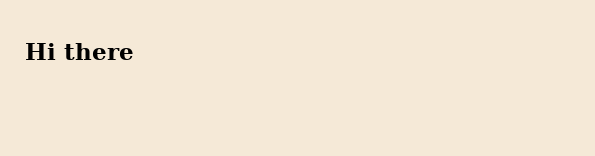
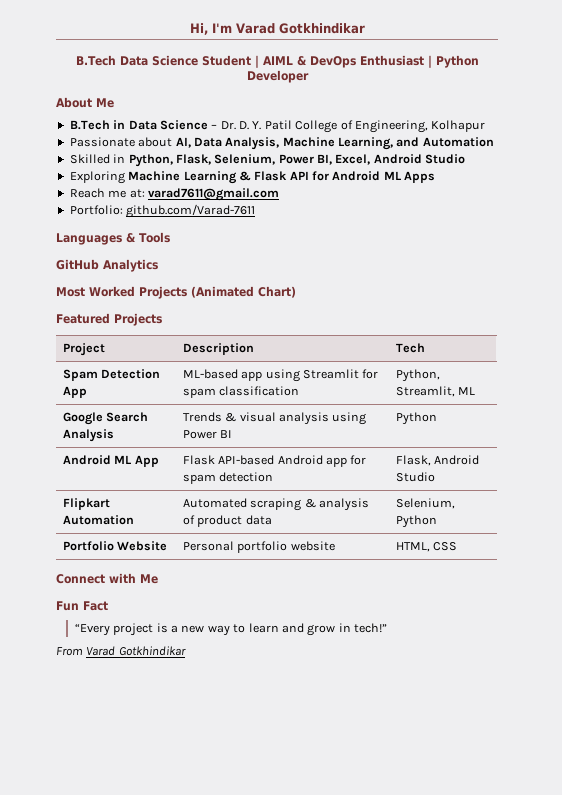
[25,43,134,60] Hi there -> [189,23,365,35] [75,55,479,68] [246,70,309,83] [56,97,114,108] [69,120,486,133] [69,137,494,150] [69,154,466,167] [69,171,436,184] [69,188,279,201] [69,204,256,218] [56,232,170,245] [56,259,158,272] [56,286,296,299] [56,313,162,326] [62,343,105,356] [182,343,254,355] [395,343,425,353] [62,369,161,381] [62,386,87,398] [182,369,379,382] [182,386,300,398] [395,369,440,382] [395,386,476,397] [62,412,149,425] [62,429,114,442] [182,412,367,425] [182,430,233,439] [395,412,437,425] [62,455,159,467] [182,455,367,467] [182,472,274,484] [395,455,480,466] [395,472,435,482] [62,498,110,510] [62,515,134,525] [182,498,369,511] [182,515,272,527] [395,498,455,509] [395,515,437,528] [62,541,168,551] [182,541,335,553] [395,542,458,552] [56,573,158,584] [56,601,108,611] [74,623,388,636] [56,646,186,656] Hi, I'm Varad Gotkhindikar // B.Tech Data Science Student | AIML & DevOps Enthusiast | Python Developer // About Me // B.Tech in Data Science – Dr. D. Y. Patil College of Engineering, Kolhapur // Passionate about AI, Data Analysis, Machine Learning, and Automation // Skilled in Python, Flask, Selenium, Power BI, Excel, Android Studio // Exploring Machine Learning & Flask API for Android ML Apps // Reach me at: varad7611@gmail.com // Portfolio: github.com/Varad-7611 // Languages & Tools // GitHub Analytics // Most Worked Projects (Animated Chart) // Featured Projects // Project | Description | Tech // Spam Detection App | ML-based app using Streamlit for spam classification | Python, Streamlit, ML // Google Search Analysis | Trends & visual analysis using Power BI | Python // Android ML App | Flask API-based Android app for spam detection | Flask, Android Studio // Flipkart Automation | Automated scraping & analysis of product data | Selenium, Python // Portfolio Website | Personal portfolio website | HTML, CSS // Connect with Me // Fun Fact // “Every project is a new way to learn and grow in tech!” // From Varad Gotkhindikar

